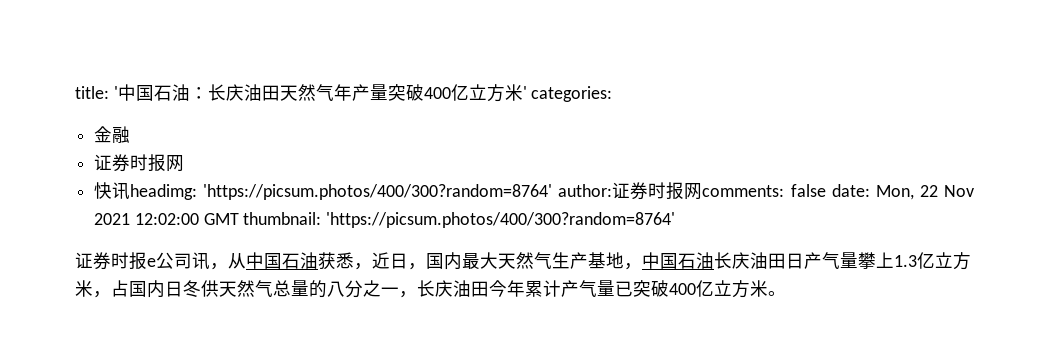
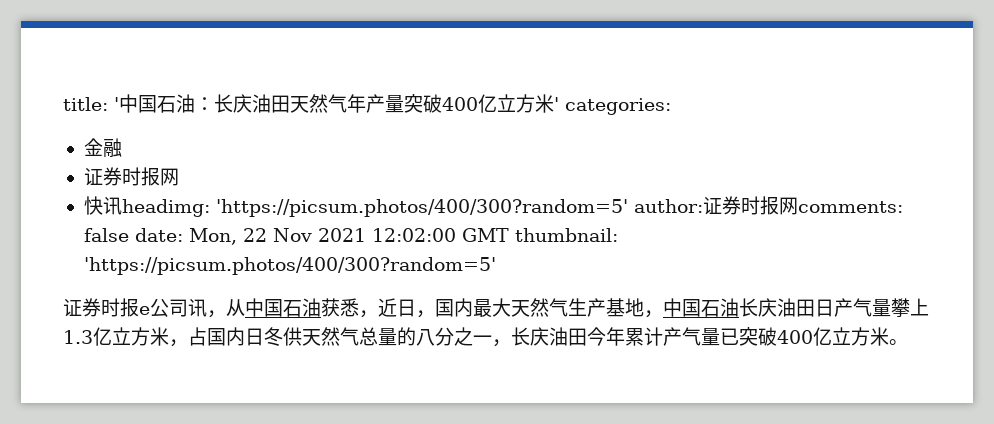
[203,184,553,200] 'https://picsum.photos/400/300?random=8764' -> [215,199,628,217] 'https://picsum.photos/400/300?random=5'
[326,212,676,228] 'https://picsum.photos/400/300?random=8764' -> [83,257,496,275] 'https://picsum.photos/400/300?random=5'

